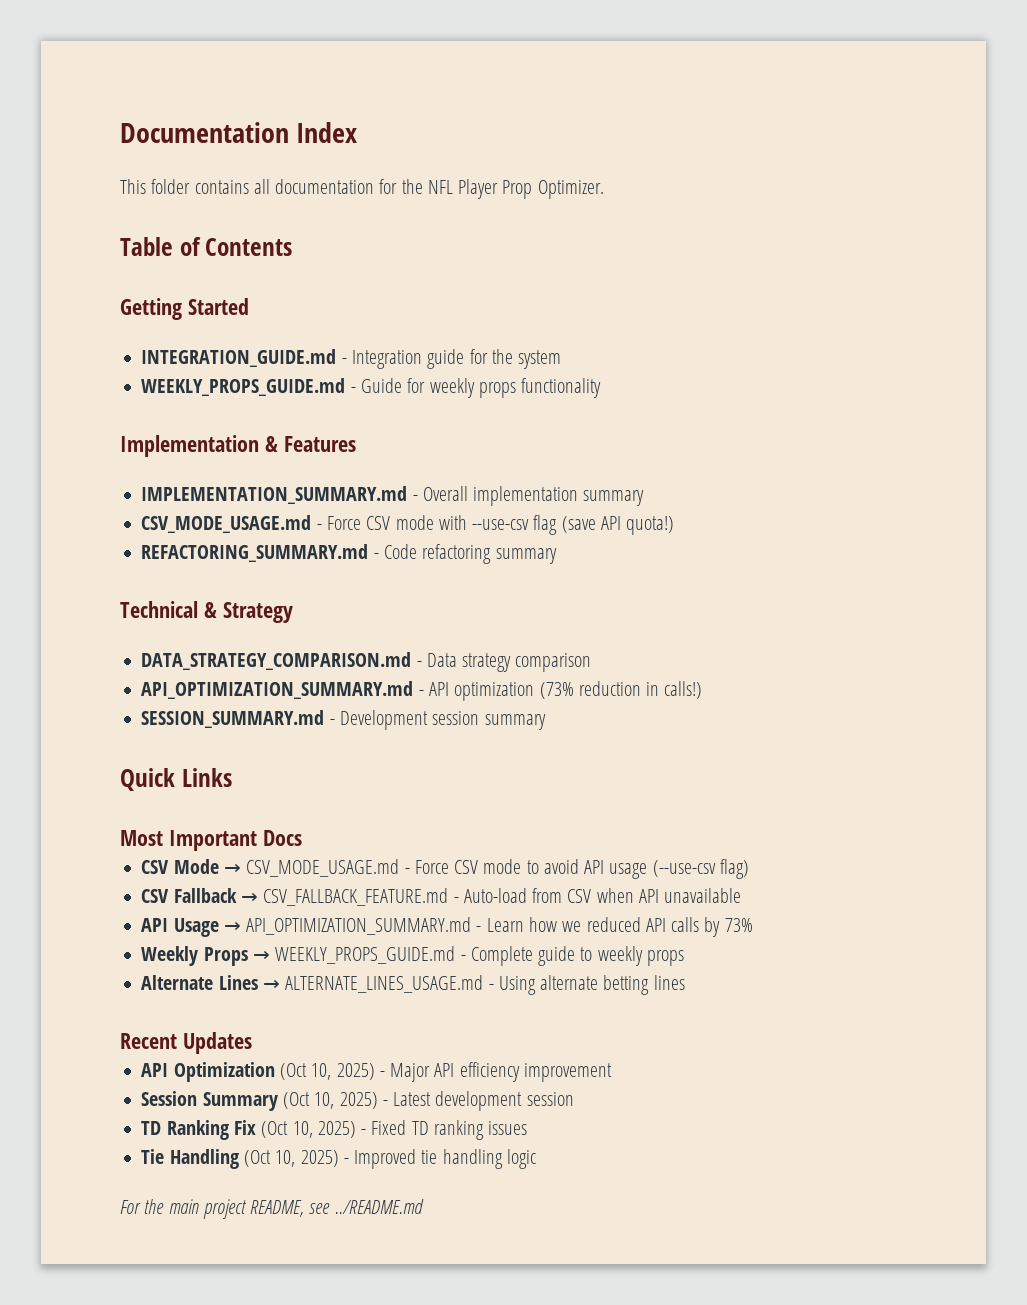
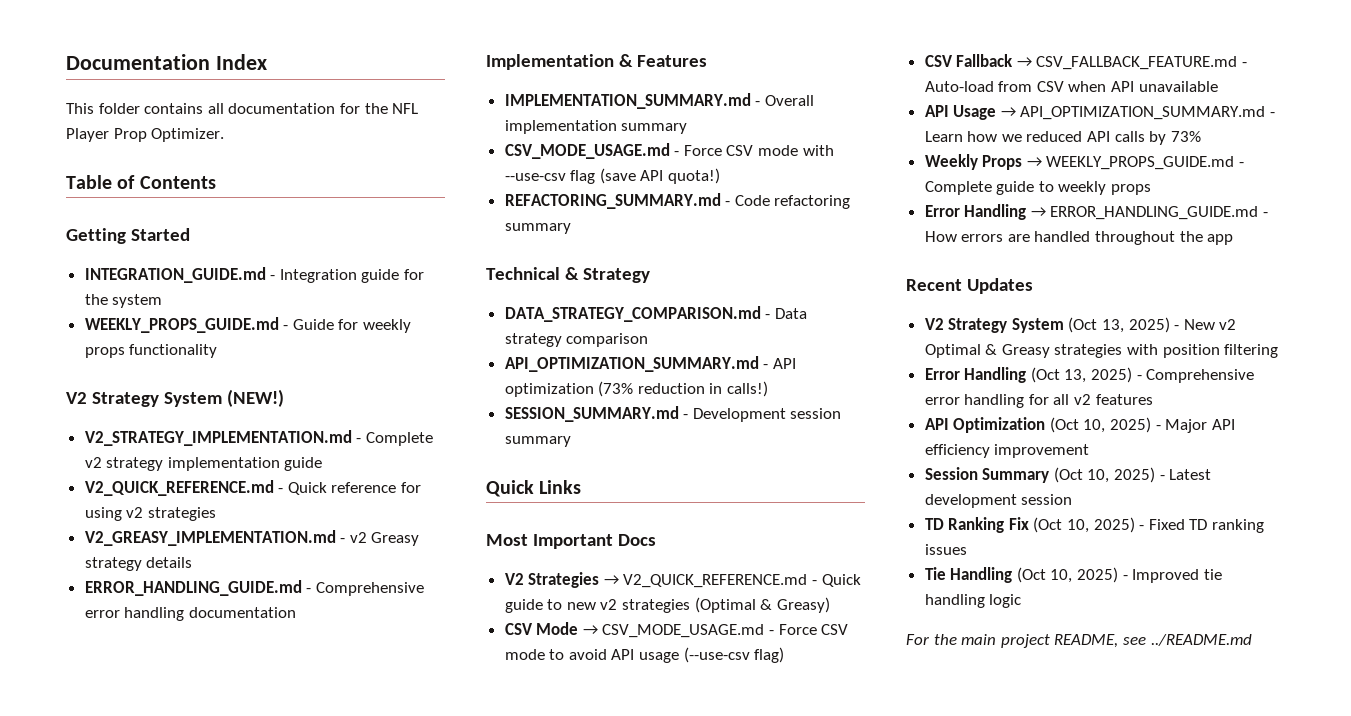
(602, 388) none -> [66,389,284,407] [84,430,433,446] [84,457,323,471] [84,480,422,496] [84,507,216,521] [84,530,420,546] [84,557,193,571] [84,580,424,596] [84,607,296,621] // V2 Strategy System (NEW!) // V2_STRATEGY_IMPLEMENTATION.md - Complete v2 strategy implementation guide // V2_QUICK_REFERENCE.md - Quick reference for using v2 strategies // V2_GREASY_IMPLEMENTATION.md - v2 Greasy strategy details // ERROR_HANDLING_GUIDE.md - Comprehensive error handling documentation
(302, 838) none -> [504,572,861,588] [504,597,830,613] // V2 Strategies → V2_QUICK_REFERENCE.md - Quick guide to new v2 strategies (Optimal & Greasy)
[141,975,685,995] [120,1032,252,1054] Alternate Lines → ALTERNATE_LINES_USAGE.md - Using alternate betting lines // Recent Updates -> [924,204,1269,220] [924,231,1234,245] [906,278,1033,294] [924,317,1237,333] [924,344,1279,358] [924,367,1255,383] [924,394,1153,408] Error Handling → ERROR_HANDLING_GUIDE.md - How errors are handled throughout the app // Recent Updates // V2 Strategy System (Oct 13, 2025) - New v2 Optimal & Greasy strategies with position filtering // Error Handling (Oct 13, 2025) - Comprehensive error handling for all v2 features

